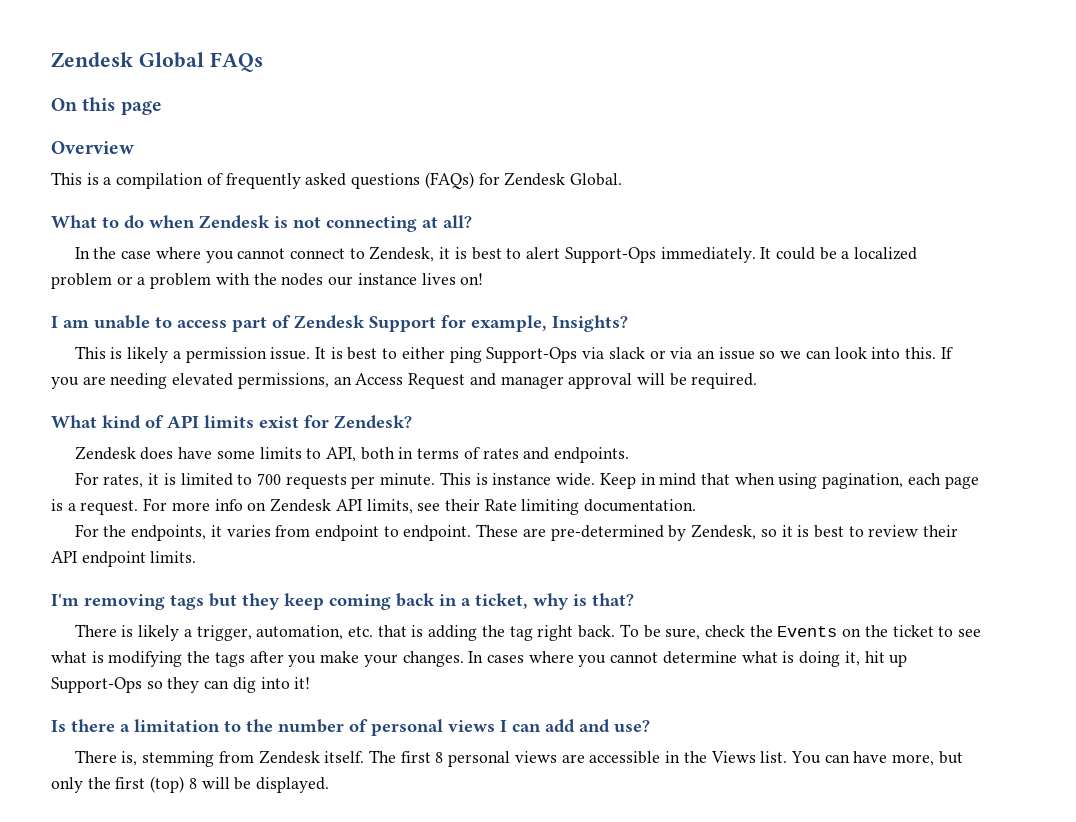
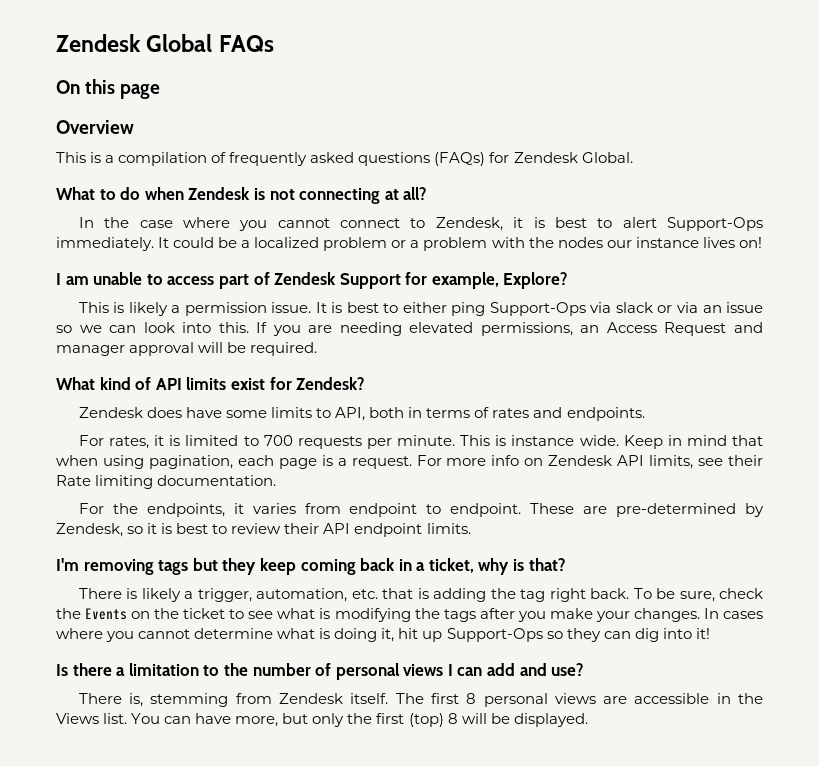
[552,315,628,332] Insights? -> [503,272,569,289] Explore?

